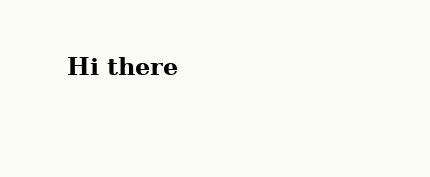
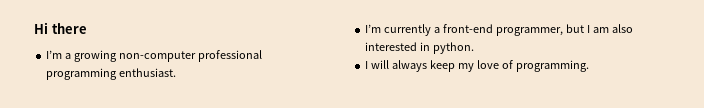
(178, 66) none -> [46,50,262,62] [46,68,177,80] [365,24,633,36] [365,42,475,54] [365,60,589,72] // I’m a growing non-computer professional programming enthusiast. // I’m currently a front-end programmer, but I am also interested in python. // I will always keep my love of programming.

